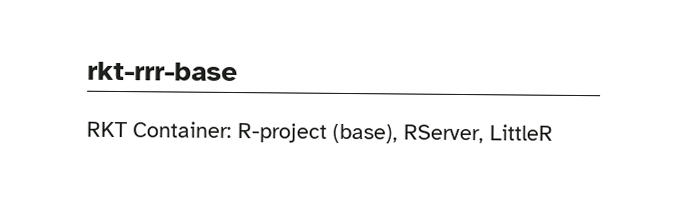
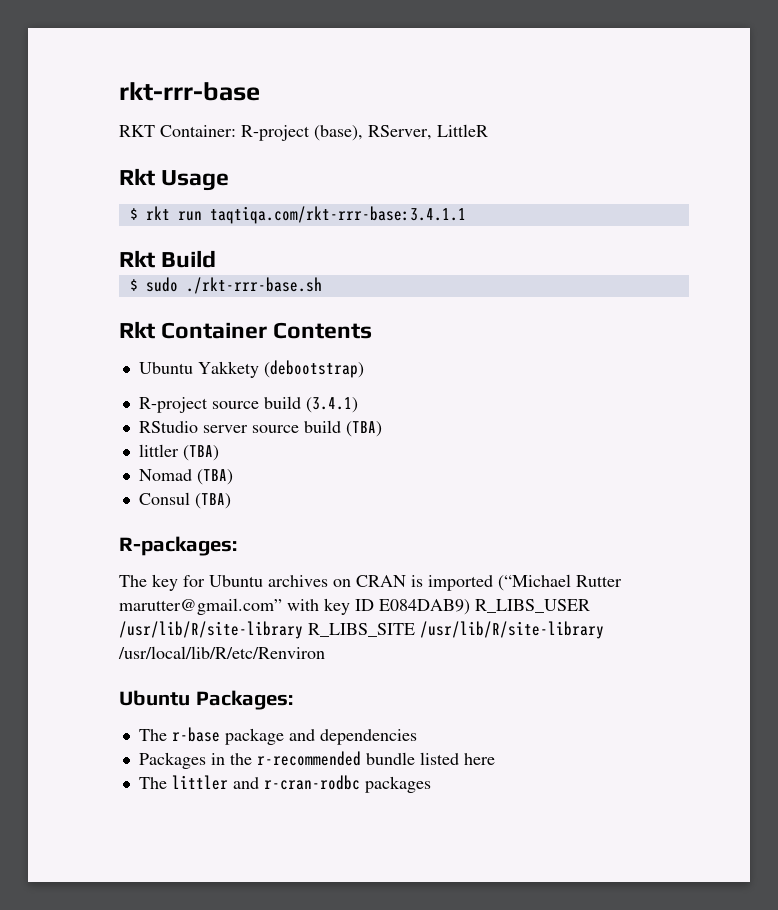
(553, 132) none -> [119,168,230,191] [129,206,466,224] [119,250,217,268] [129,277,322,294] [119,321,373,339] [138,360,364,378] [138,396,358,413] [138,420,382,437] [138,444,219,461] [138,469,233,485] [138,492,231,509] [119,536,237,556] [119,574,622,591] [119,598,590,615] [119,621,604,639] [118,646,325,659] [119,690,293,710] [138,727,417,745] [138,751,495,769] [138,775,431,793] // Rkt Usage // $ rkt run taqtiqa.com/rkt-rrr-base:3.4.1.1 // Rkt Build // $ sudo ./rkt-rrr-base.sh // Rkt Container Contents // Ubuntu Yakkety (debootstrap) // R-project source build (3.4.1) // RStudio server source build (TBA) // littler (TBA) // Nomad (TBA) // Consul (TBA) // R-packages: // The key for Ubuntu archives on CRAN is imported (“Michael Rutter marutter@gmail.com” with key ID E084DAB9) R_LIBS_USER /usr/lib/R/site-library R_LIBS_SITE /usr/lib/R/site-library /usr/local/lib/R/etc/Renviron // Ubuntu Packages: // The r-base package and dependencies // Packages in the r-recommended bundle listed here // The littler and r-cran-rodbc packages

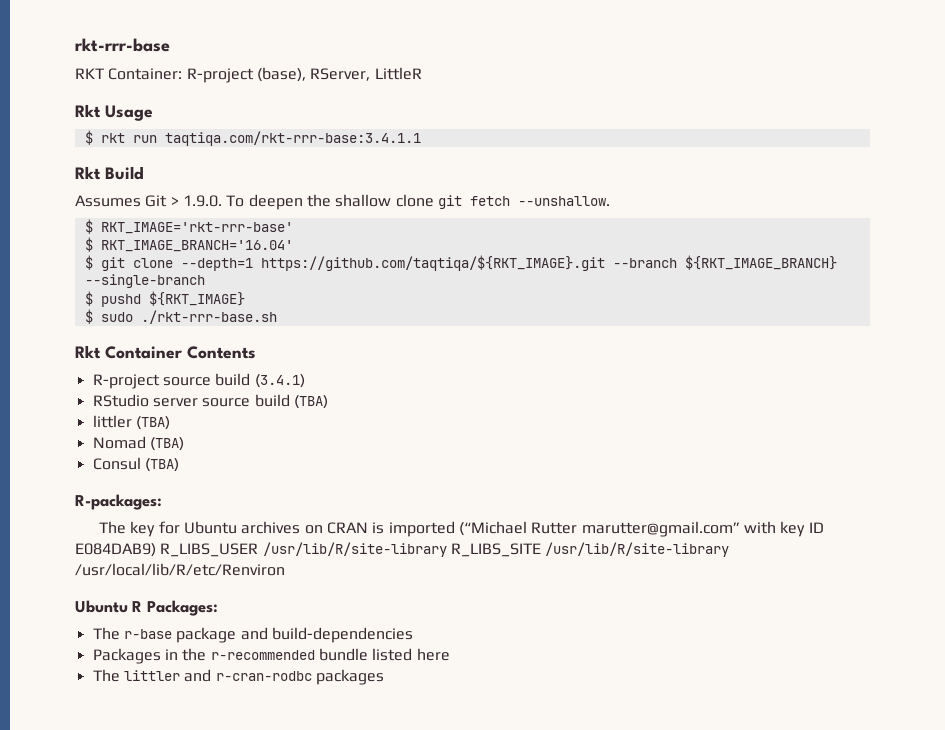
(217, 259) none -> [75,194,610,210] [84,219,293,234] [84,237,293,252] [84,255,837,271] [84,274,205,288] [84,291,245,307] // Assumes Git > 1.9.0. To deepen the shallow clone git fetch --unshallow. // $ RKT_IMAGE='rkt-rrr-base' // $ RKT_IMAGE_BRANCH='16.04' // $ git clone --depth=1 https://github.com/taqtiqa/${RKT_IMAGE}.git --branch ${RKT_IMAGE_BRANCH} --single-branch // $ pushd ${RKT_IMAGE}
[138,360,364,378] // Ubuntu Yakkety (debootstrap) -> (256, 352) none
(190, 698) none -> [132,601,143,612] R
[319,729,417,745] dependencies -> [271,627,413,643] build-dependencies

